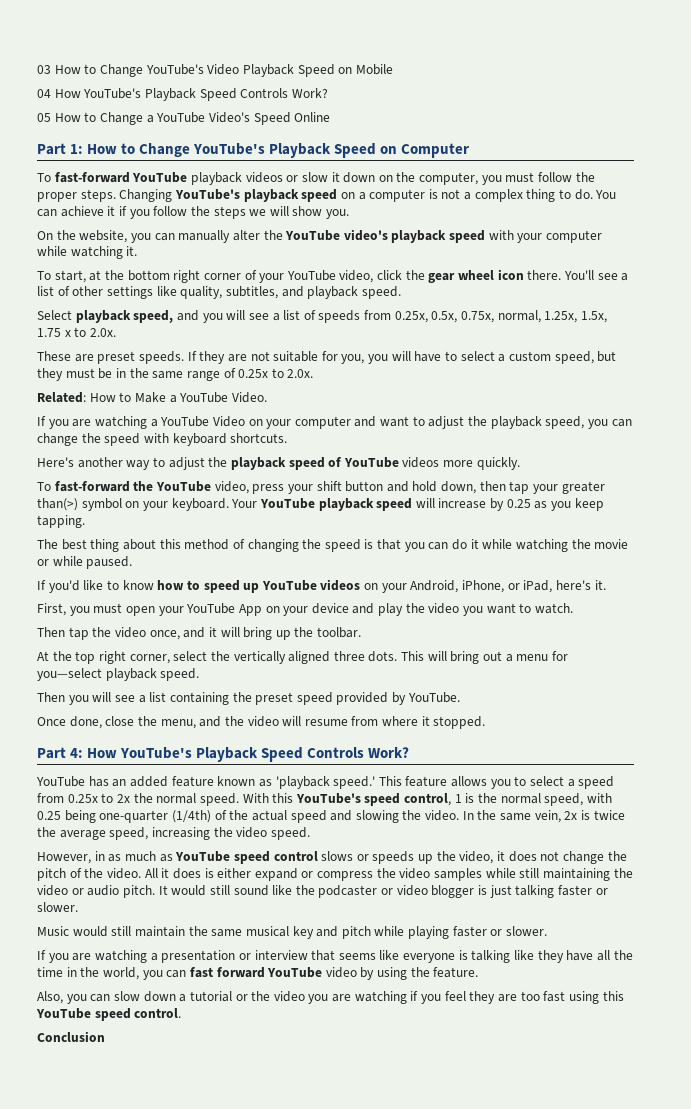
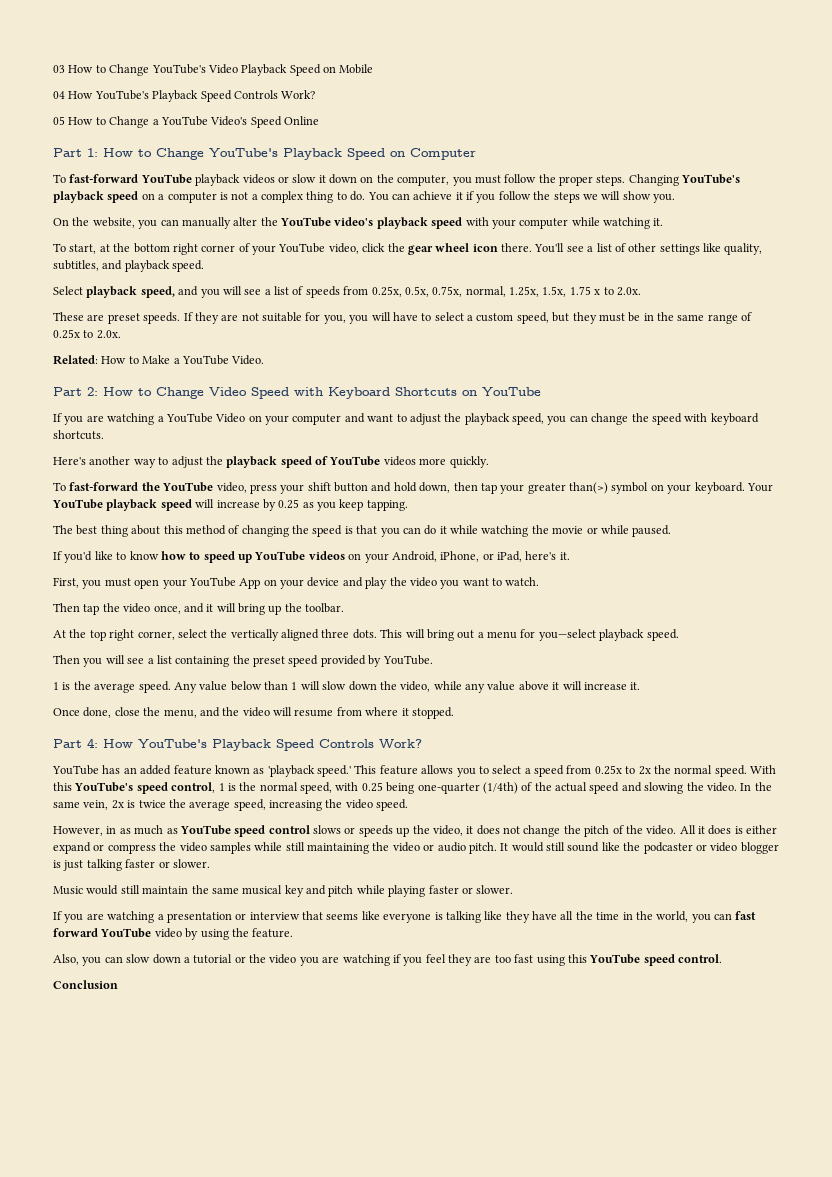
(267, 397) none -> [53,387,541,399] // Part 2: How to Change Video Speed with Keyboard Shortcuts on YouTube
(460, 697) none -> [53,681,641,693] // 1 is the average speed. Any value below than 1 will slow down the video, while any value above it will increase it.

